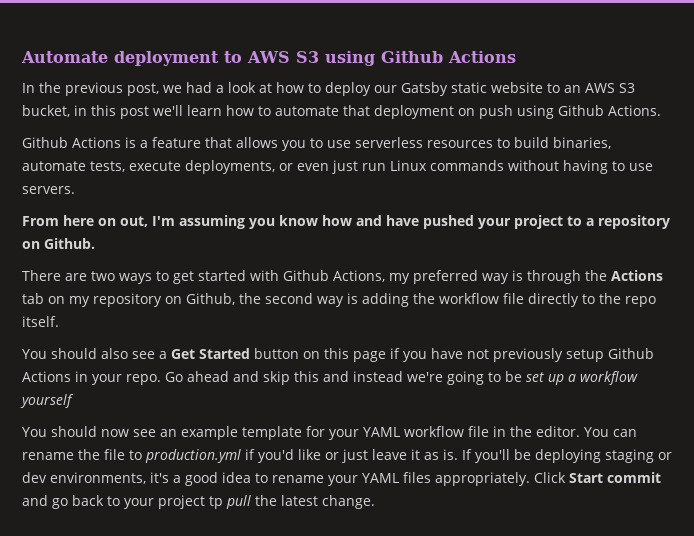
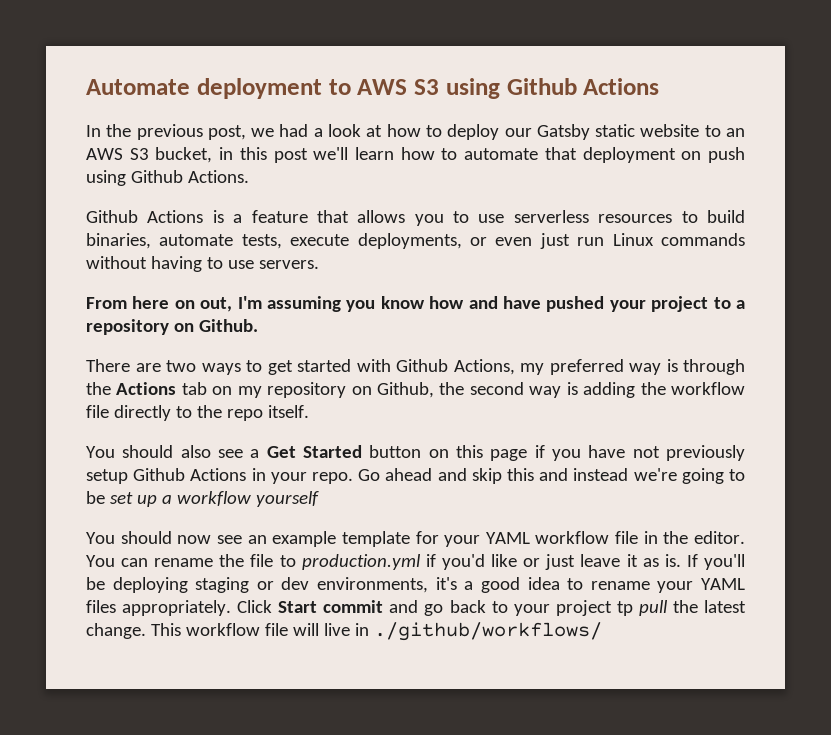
(375, 502) none -> [150,622,602,641] This workflow file will live in ./github/workflows/

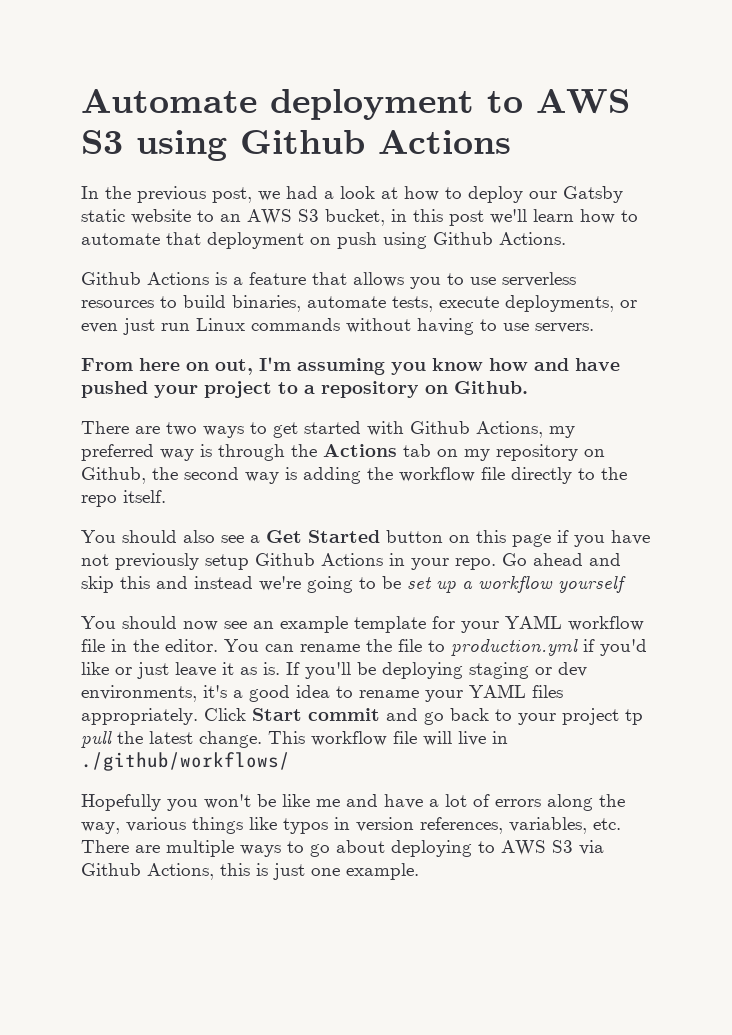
(602, 631) none -> [81,794,625,811] [81,817,621,834] [81,840,604,857] [81,863,419,880] // Hopefully you won't be like me and have a lot of errors along the way, various things like typos in version references, variables, etc. There are multiple ways to go about deploying to AWS S3 via Github Actions, this is just one example.

